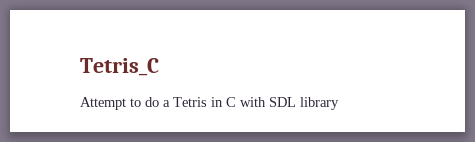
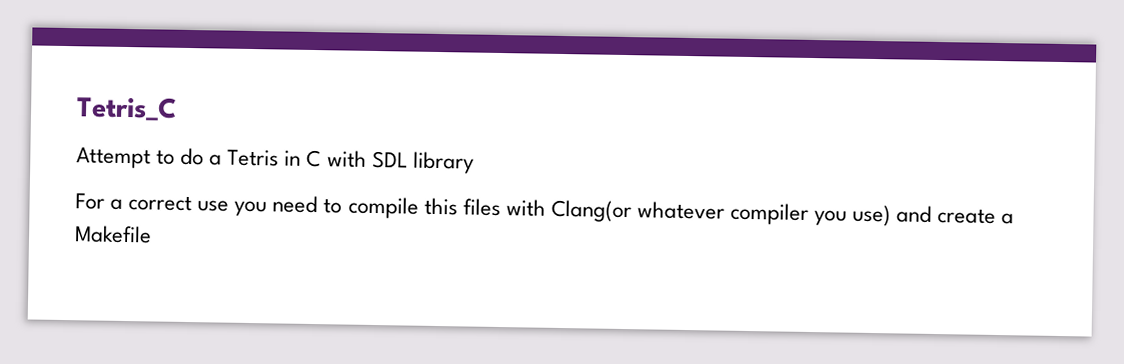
(339, 103) none -> [75,193,1015,227] [74,225,152,244] // For a correct use you need to compile this files with Clang(or whatever compiler you use) and create a Makefile

